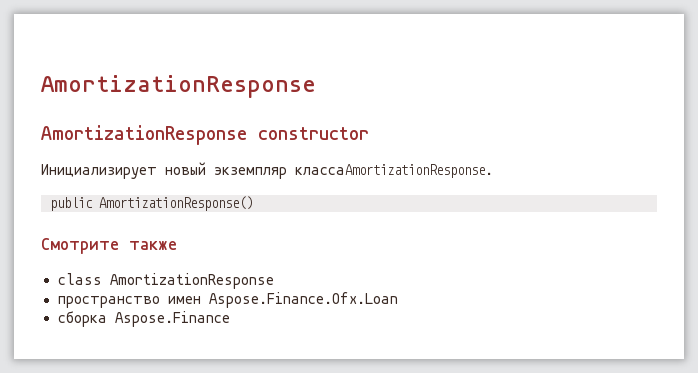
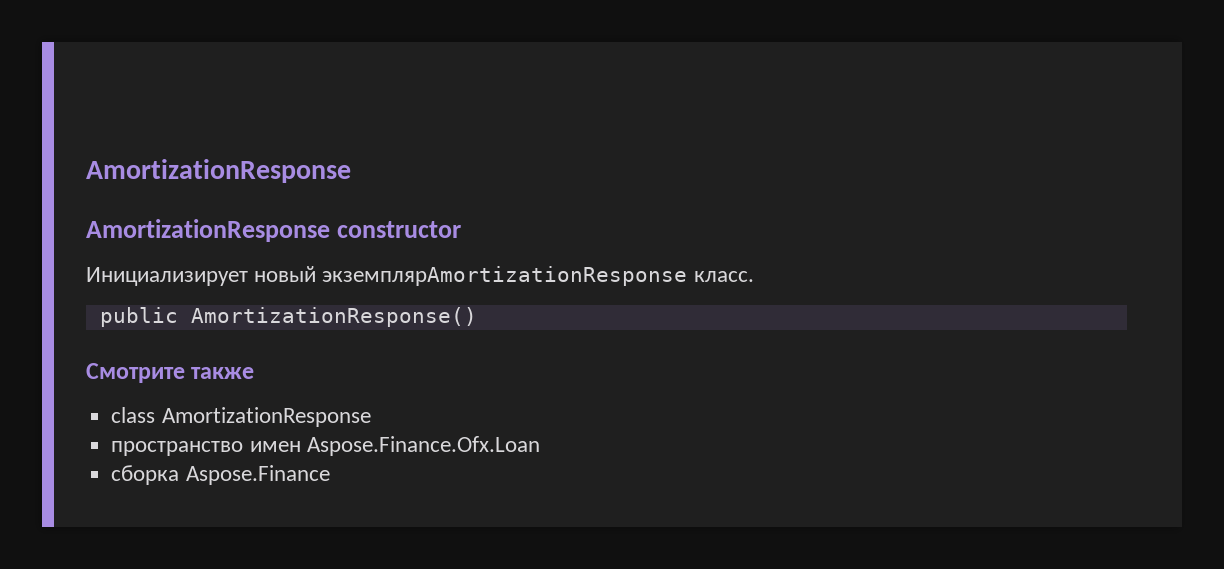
[214,164,493,179] экземпляр классаAmortizationResponse. -> [322,266,754,286] экземплярAmortizationResponse класс.

